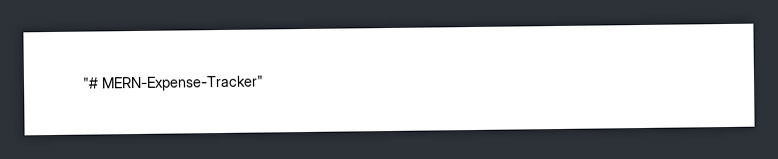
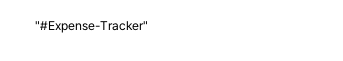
[82,75,264,92] "# MERN-Expense-Tracker" -> [35,21,148,33] "#Expense-Tracker"

